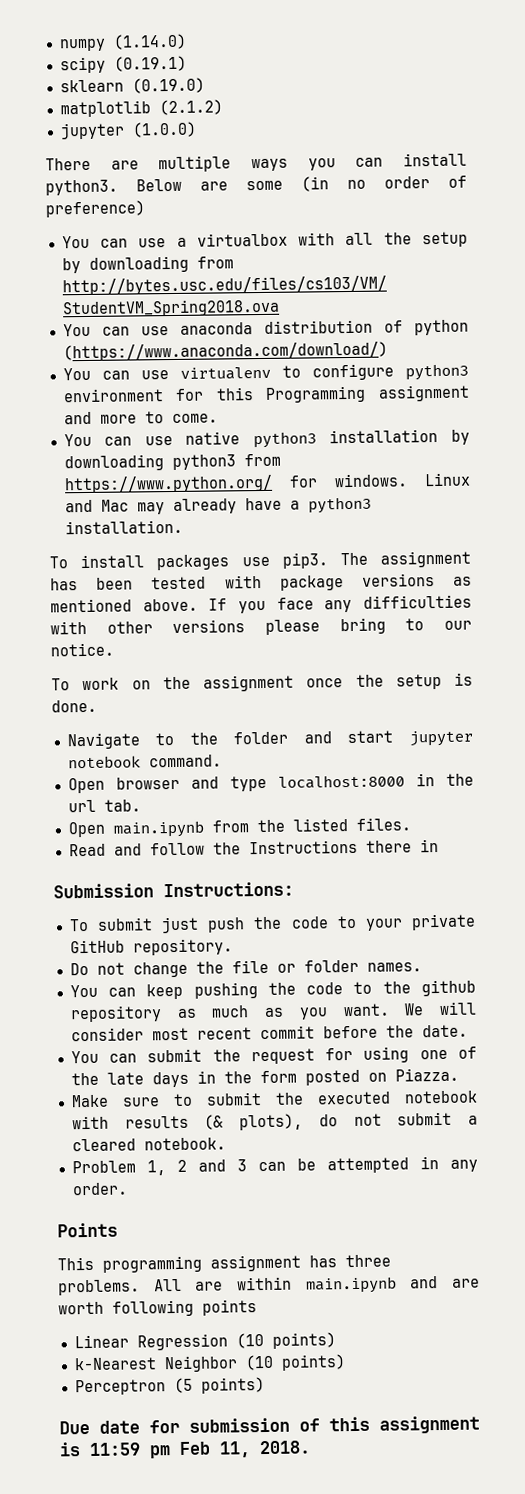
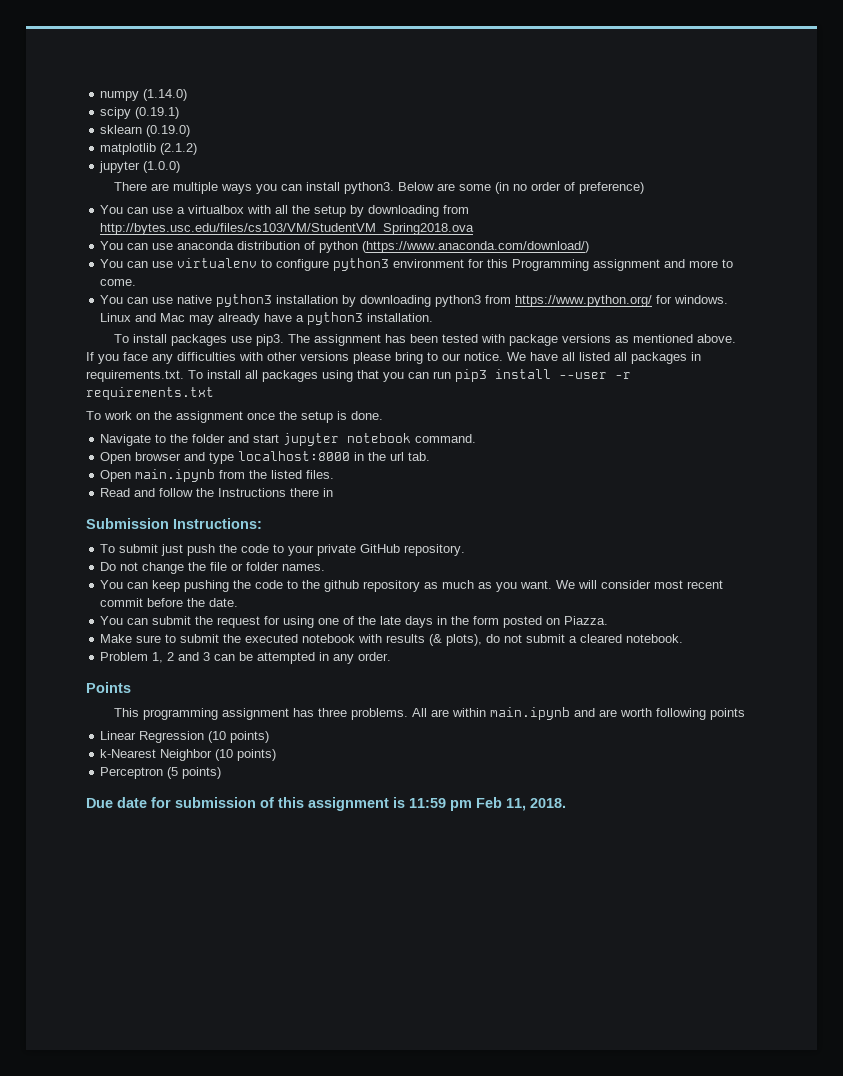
(114, 649) none -> [507,352,701,364] [86,369,631,382] [86,387,214,400] We have all listed all packages in requirements.txt. To install all packages using that you can run pip3 install --user -r requirements.txt

